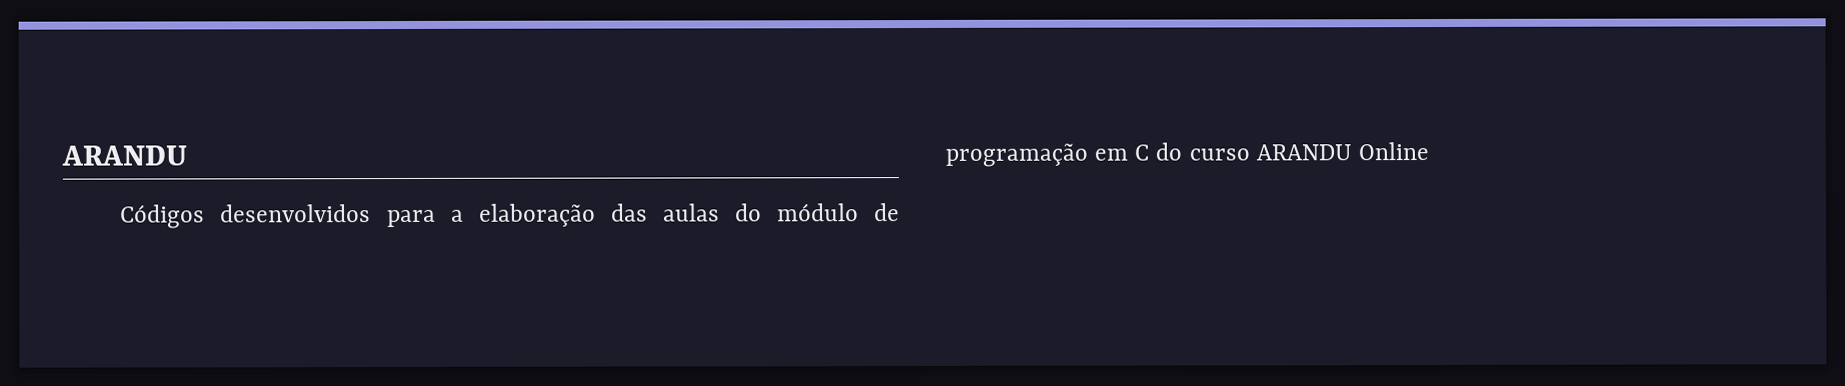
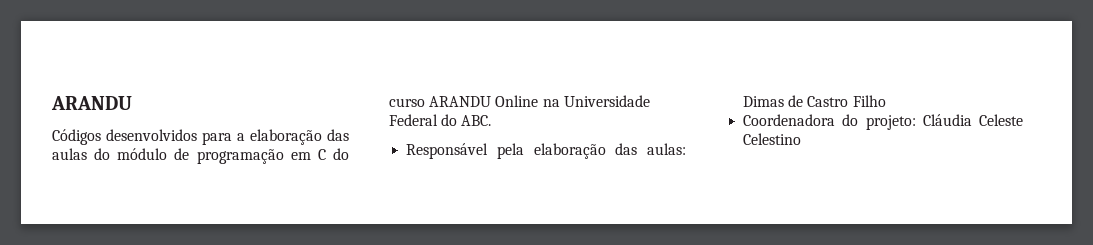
(1429, 151) none -> [542,95,650,107] [389,114,492,126] [406,143,686,159] [743,95,886,107] [743,114,1023,130] [743,133,802,145] na Universidade Federal do ABC. // Responsável pela elaboração das aulas: Dimas de Castro Filho // Coordenadora do projeto: Cláudia Celeste Celestino

